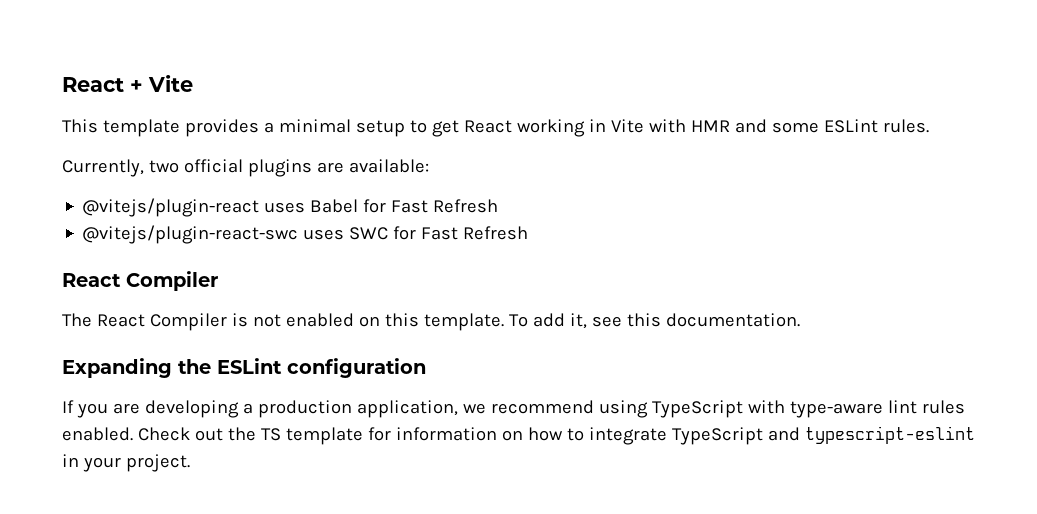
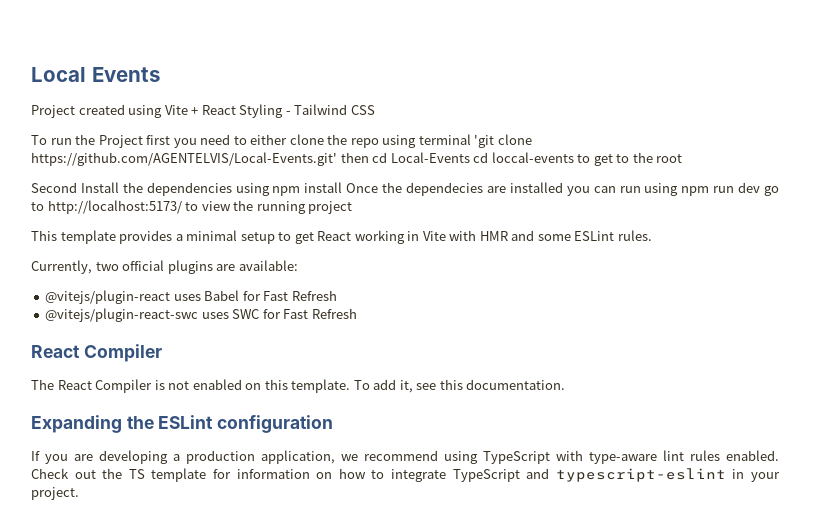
[62,75,193,92] React + Vite -> [31,67,160,82] [31,104,375,118] [31,134,532,148] [31,152,683,166] [31,182,780,196] [31,200,353,214] Local Events // Project created using Vite + React Styling - Tailwind CSS // To run the Project first you need to either clone the repo using terminal 'git clone https://github.com/AGENTELVIS/Local-Events.git' then cd Local-Events cd loccal-events to get to the root // Second Install the dependencies using npm install Once the dependecies are installed you can run using npm run dev go to http://localhost:5173/ to view the running project

